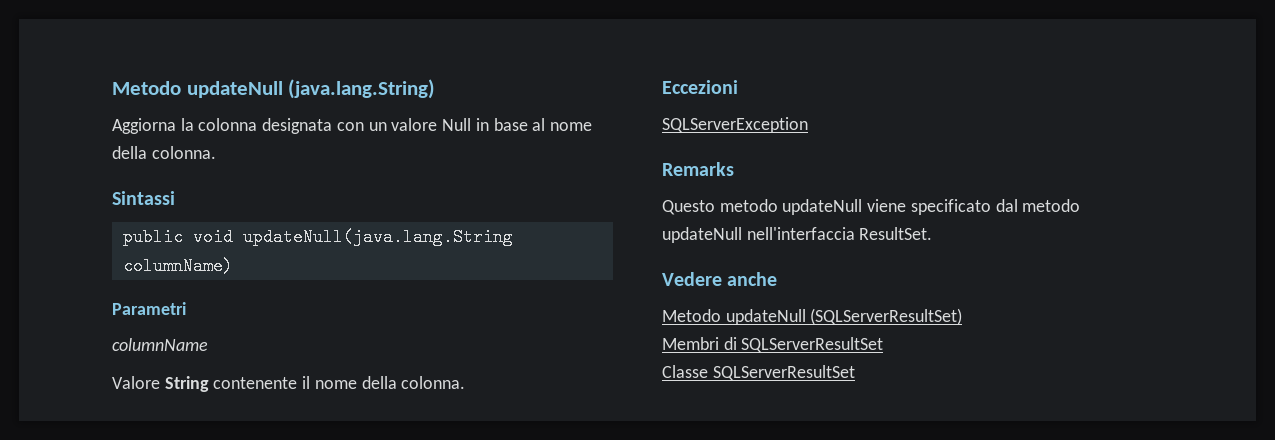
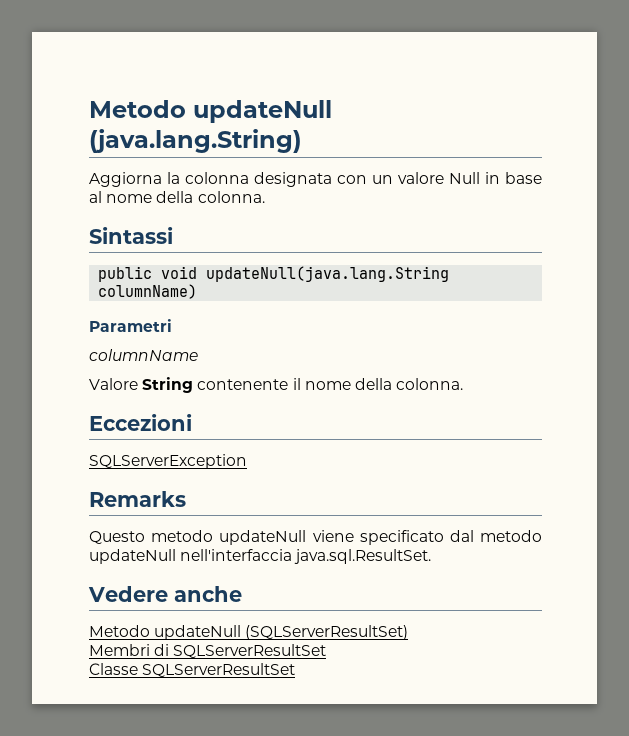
[859,227,933,240] ResultSet. -> [294,549,432,564] java.sql.ResultSet.

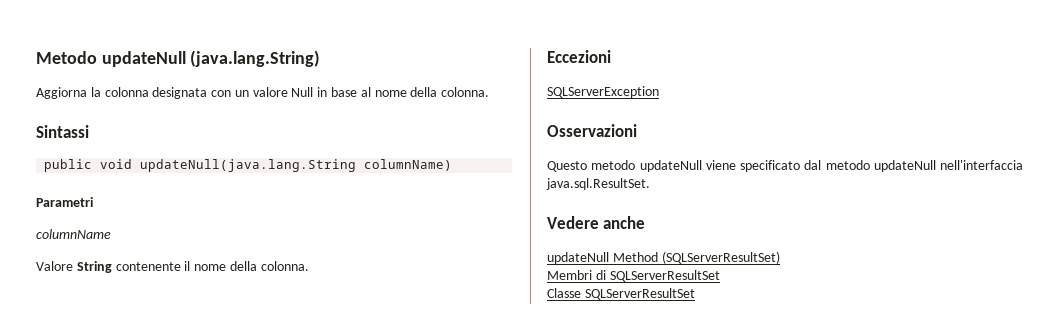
[89,491,186,507] Remarks -> [547,124,637,137] Osservazioni
[89,625,242,640] Metodo updateNull -> [547,252,658,264] updateNull Method

